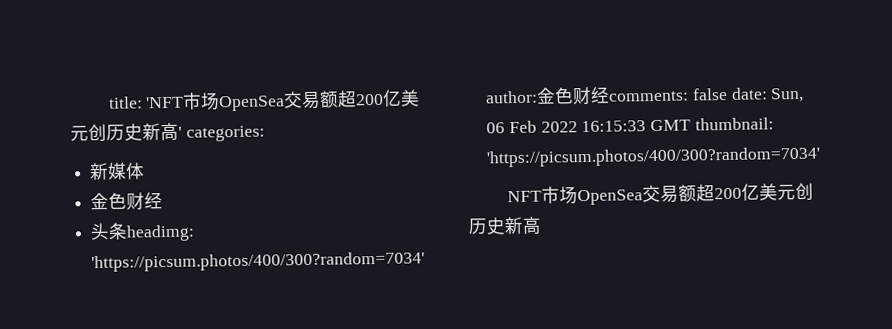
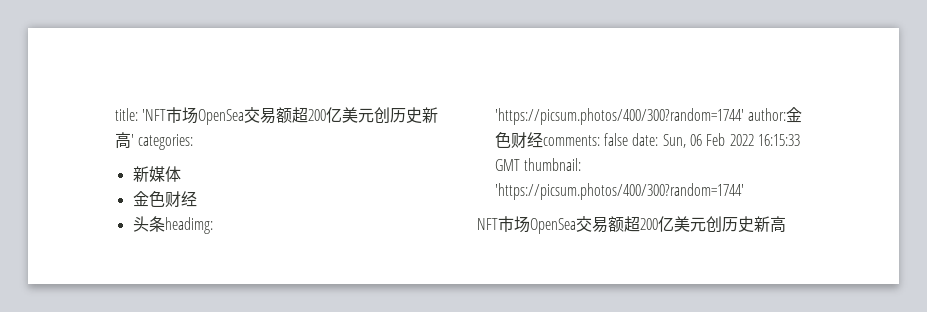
[91,251,426,273] 'https://picsum.photos/400/300?random=7034' -> [494,108,744,125] 'https://picsum.photos/400/300?random=1744'
[486,146,822,168] 'https://picsum.photos/400/300?random=7034' -> [494,183,744,200] 'https://picsum.photos/400/300?random=1744'

